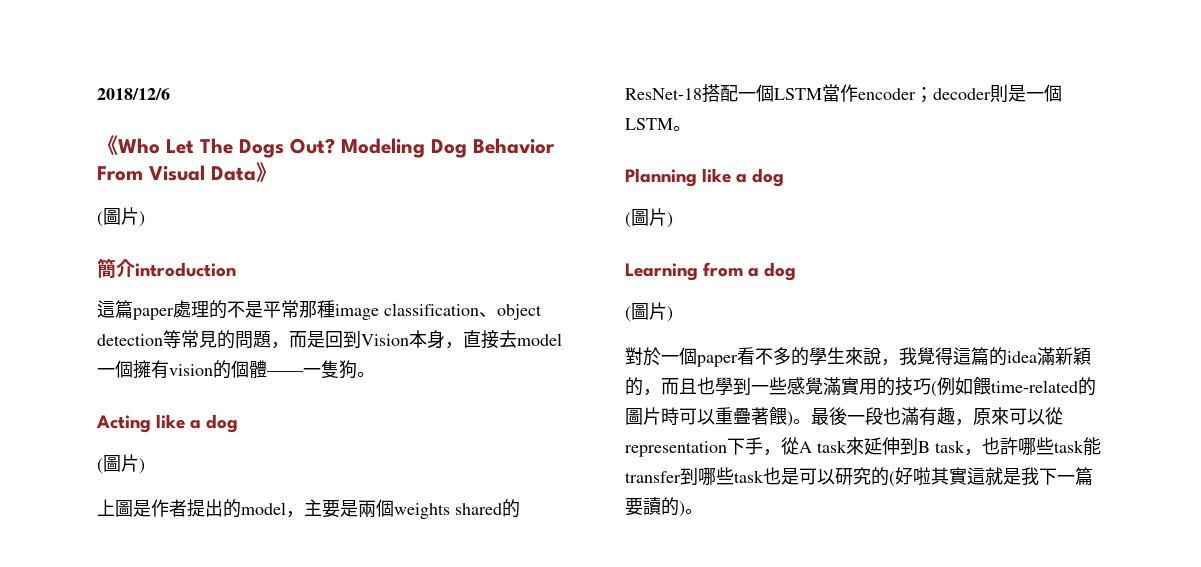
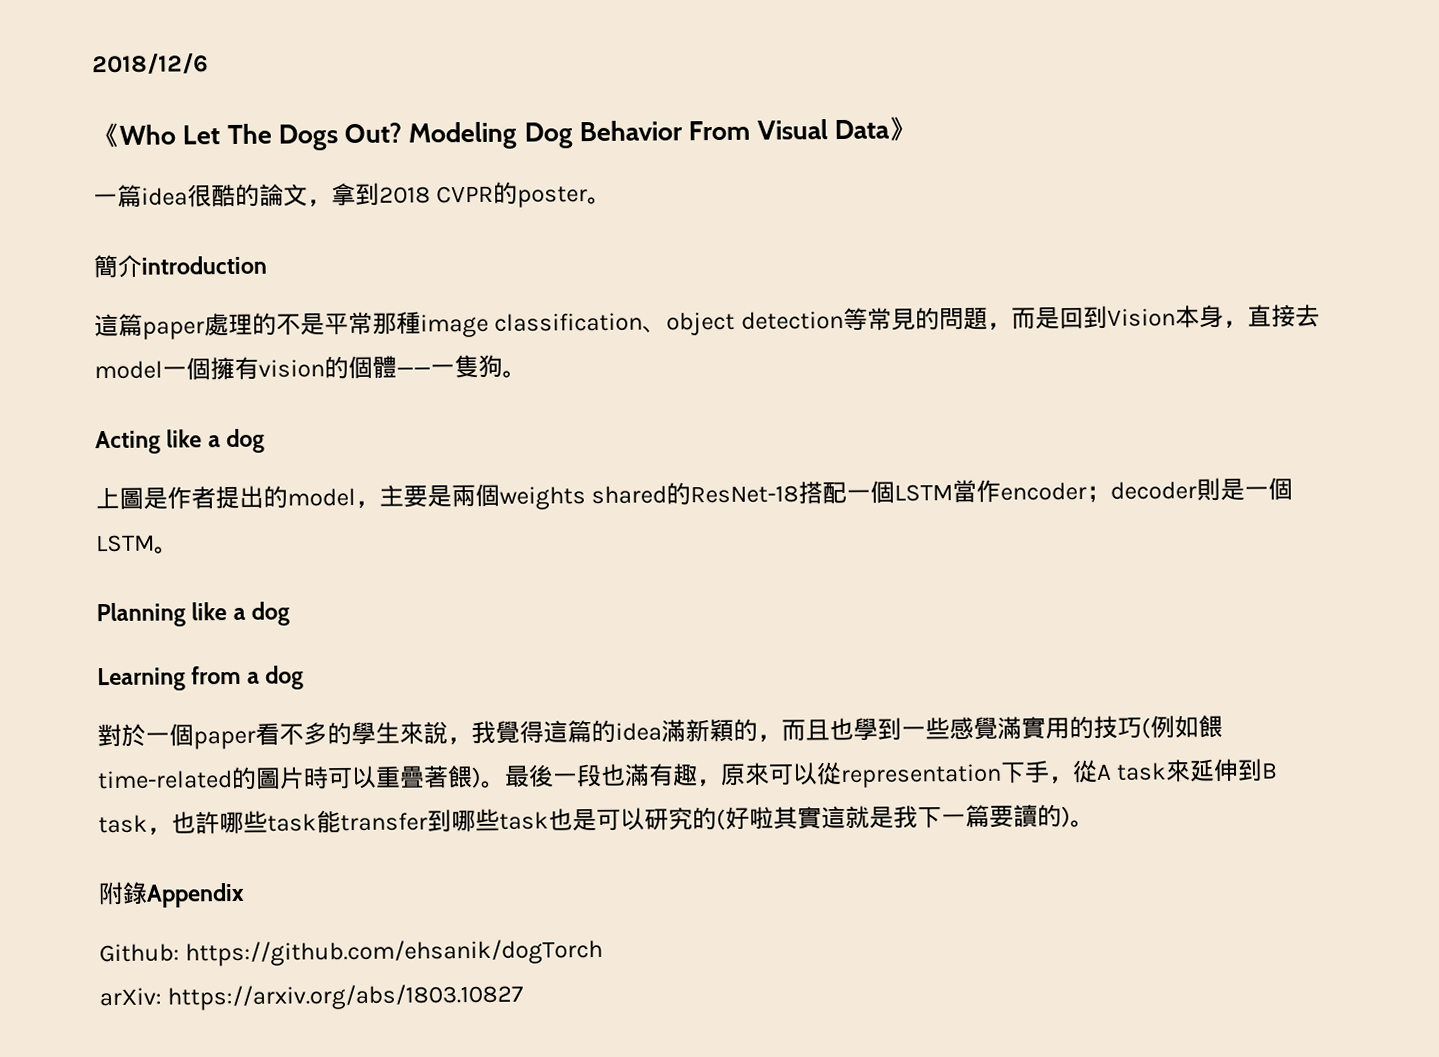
[97,207,145,227] (圖片) -> [93,181,613,208] 一篇idea很酷的論文，拿到2018 CVPR的poster。
[97,454,145,474] // (圖片) -> (266, 441) none
[625,208,673,228] // (圖片) -> (291, 613) none
[625,302,673,322] // (圖片) -> (305, 677) none
(703, 511) none -> [98,881,245,908] [99,938,604,967] [99,983,524,1011] // 附錄Appendix // Github: https://github.com/ehsanik/dogTorch // arXiv: https://arxiv.org/abs/1803.10827

